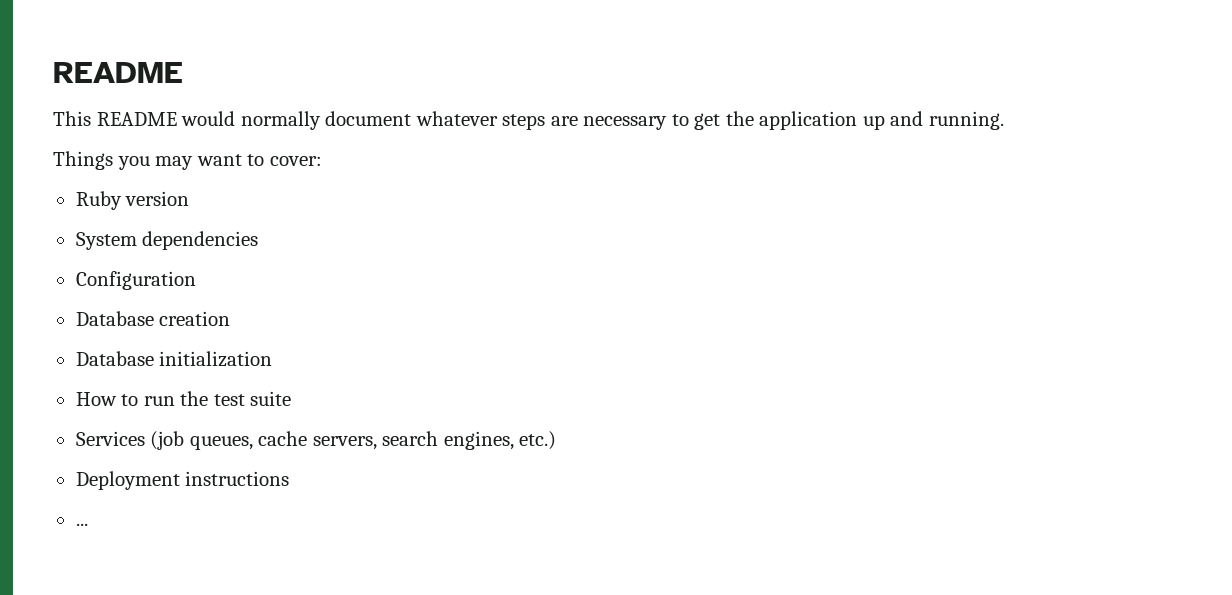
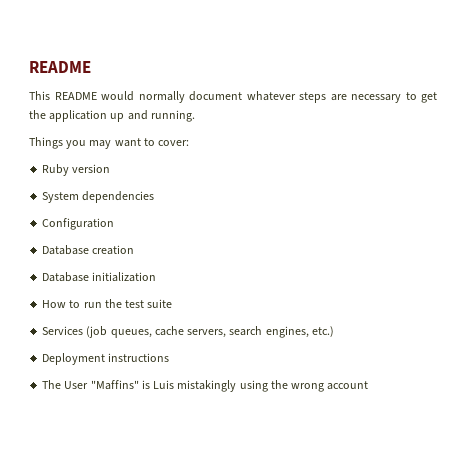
[75,523,88,526] ... -> [42,380,369,392] The User "Maffins" is Luis mistakingly using the wrong account

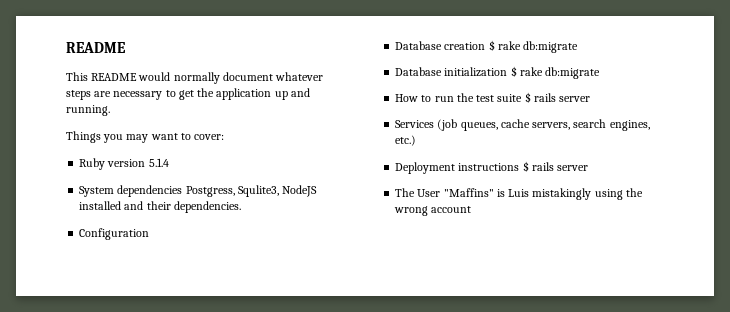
(111, 168) none -> [148,158,169,167] 5.1.4
(155, 197) none -> [185,185,318,197] [79,201,241,213] Postgress, Squlite3, NodeJS installed and their dependencies.
(135, 250) none -> [488,40,579,53] $ rake db:migrate
(157, 277) none -> [510,66,601,79] $ rake db:migrate
(173, 303) none -> [524,92,591,103] $ rails server
(170, 357) none -> [522,161,589,172] $ rails server

